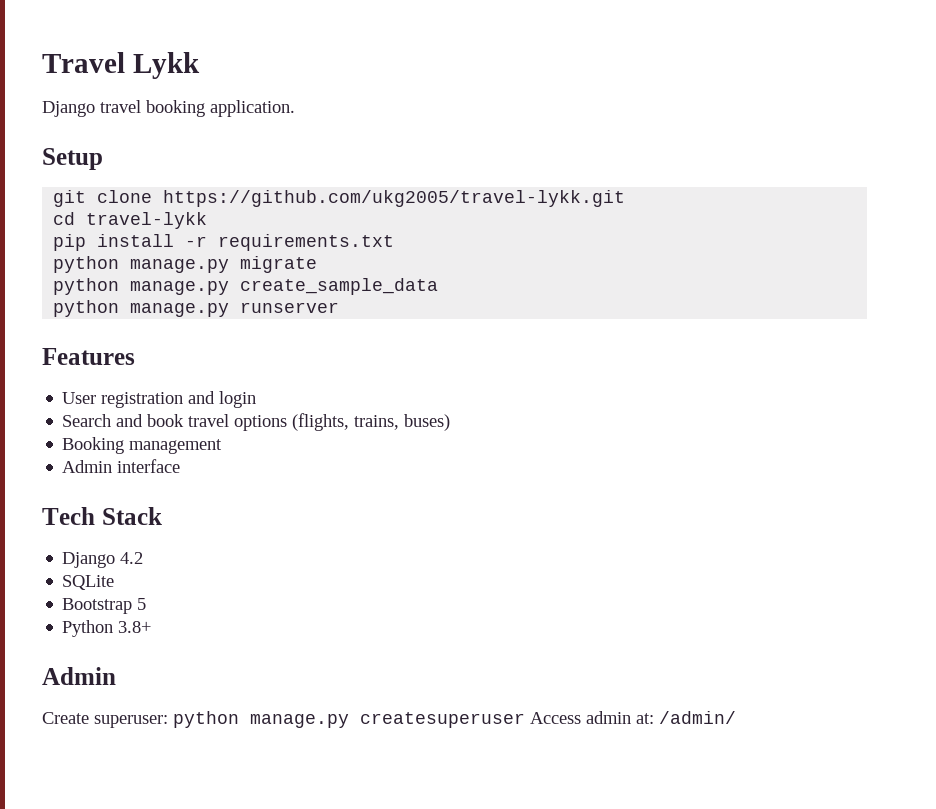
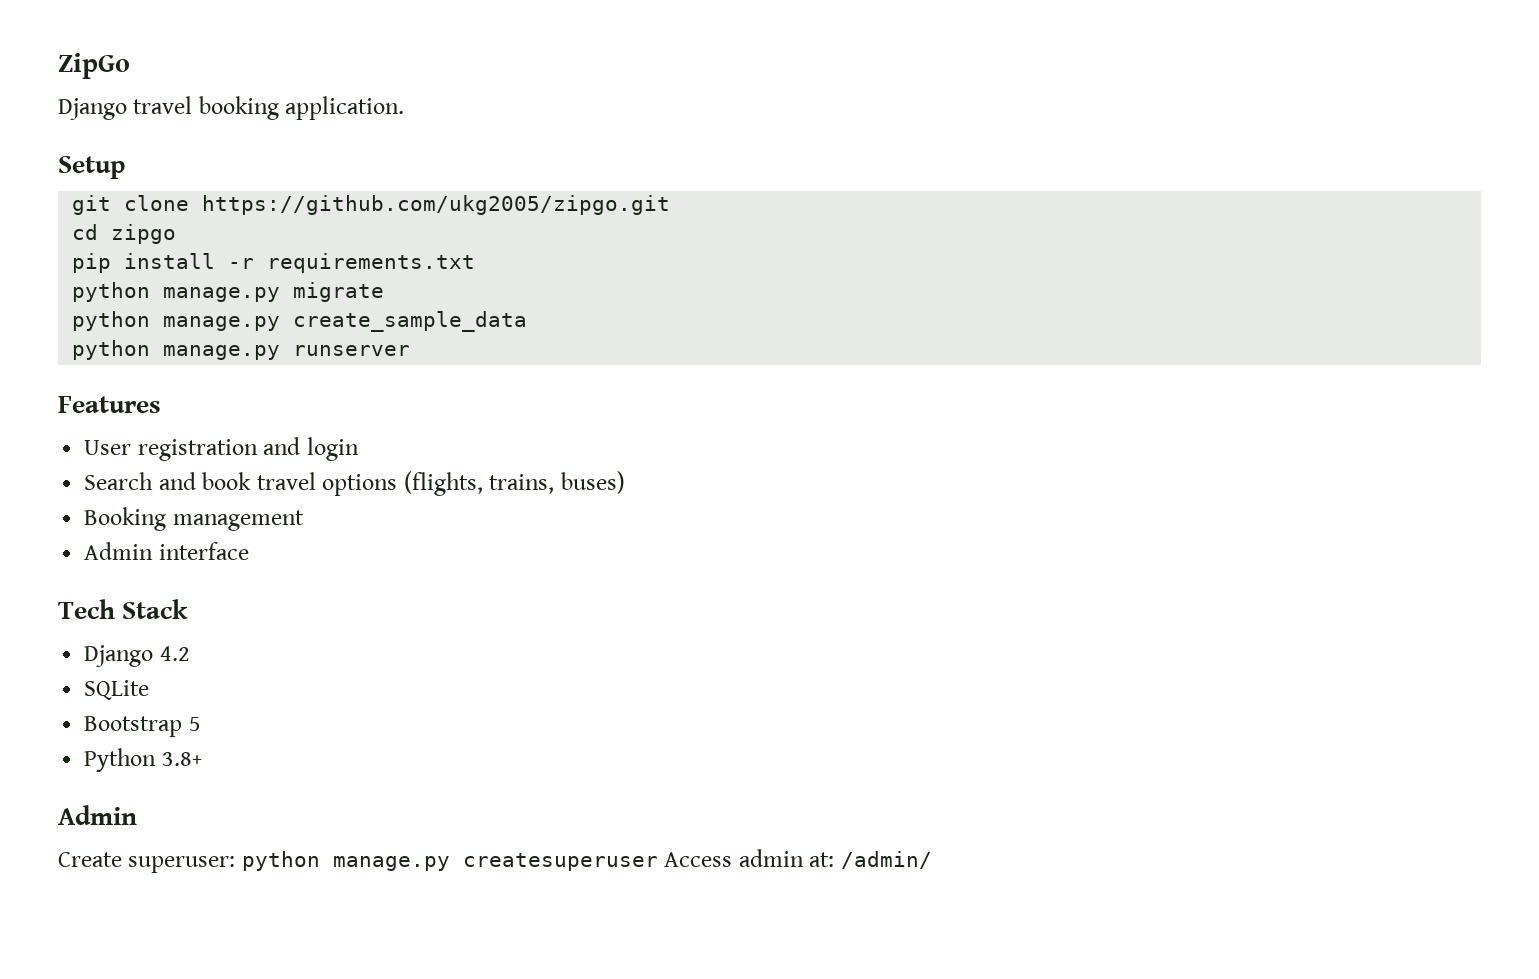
[42,52,200,79] Travel Lykk -> [58,53,130,79] ZipGo
[163,190,626,207] https://github.com/ukg2005/travel-lykk.git -> [202,195,671,215] https://github.com/ukg2005/zipgo.git
[86,212,208,229] travel-lykk -> [111,224,177,244] zipgo

